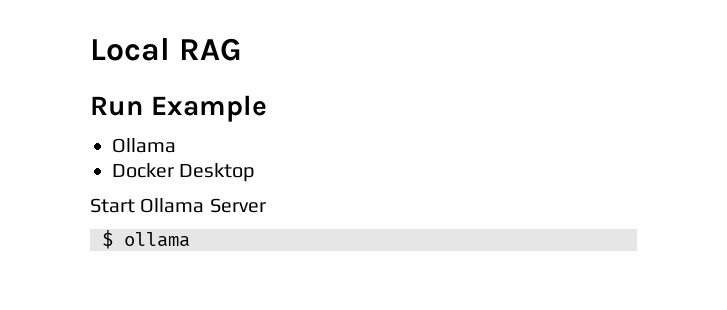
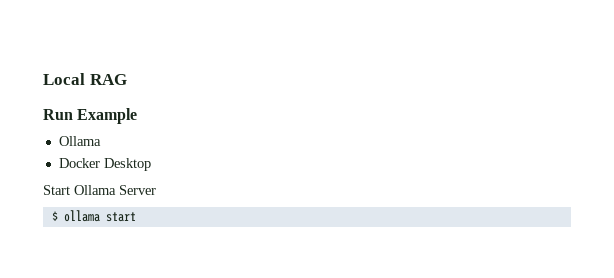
(190, 239) none -> [105,212,136,222] start

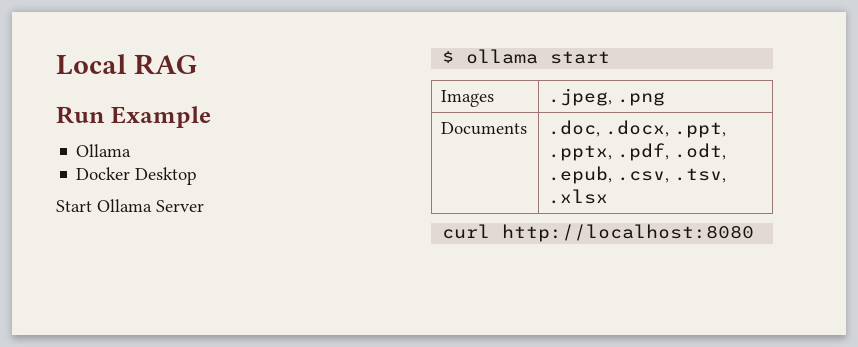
(136, 217) none -> [441,90,495,107] [548,88,666,106] [441,122,528,135] [548,120,727,138] [548,143,727,161] [548,166,727,184] [548,189,609,204] [442,224,755,242] // Images | .jpeg, .png // Documents | .doc, .docx, .ppt, .pptx, .pdf, .odt, .epub, .csv, .tsv, .xlsx // curl http://localhost:8080

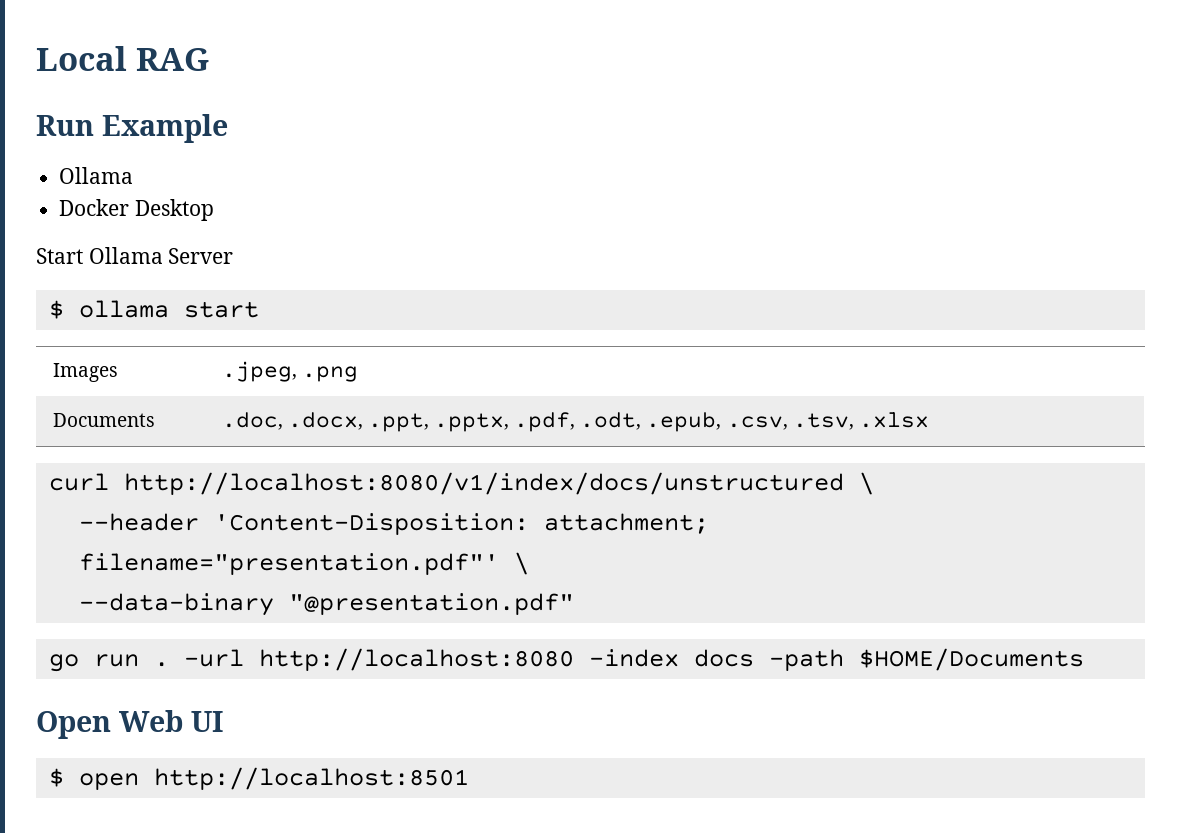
[502,224,755,242] http://localhost:8080 -> [123,472,874,495] [78,513,709,535] [78,552,529,575] [78,593,574,616] [48,648,1084,672] [36,710,224,739] [48,767,469,790] http://localhost:8080/v1/index/docs/unstructured \ // --header 'Content-Disposition: attachment; filename="presentation.pdf"' \ // --data-binary "@presentation.pdf" // go run . -url http://localhost:8080 -index docs -path $HOME/Documents // Open Web UI // $ open http://localhost:8501

